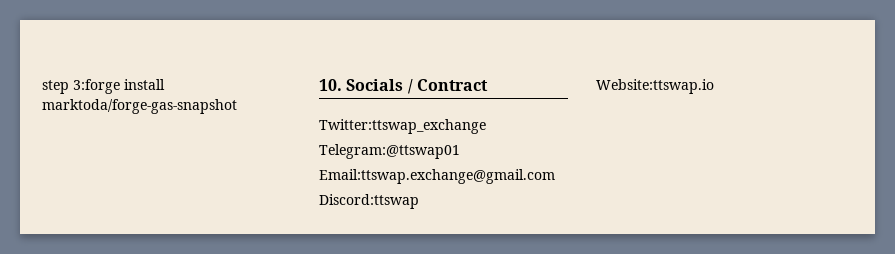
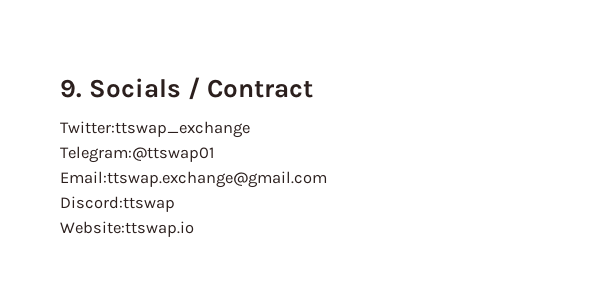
[42,79,165,94] [42,99,237,114] [319,79,342,91] step 3:forge install marktoda/forge-gas-snapshot // 10. -> [60,79,82,98] 9.

